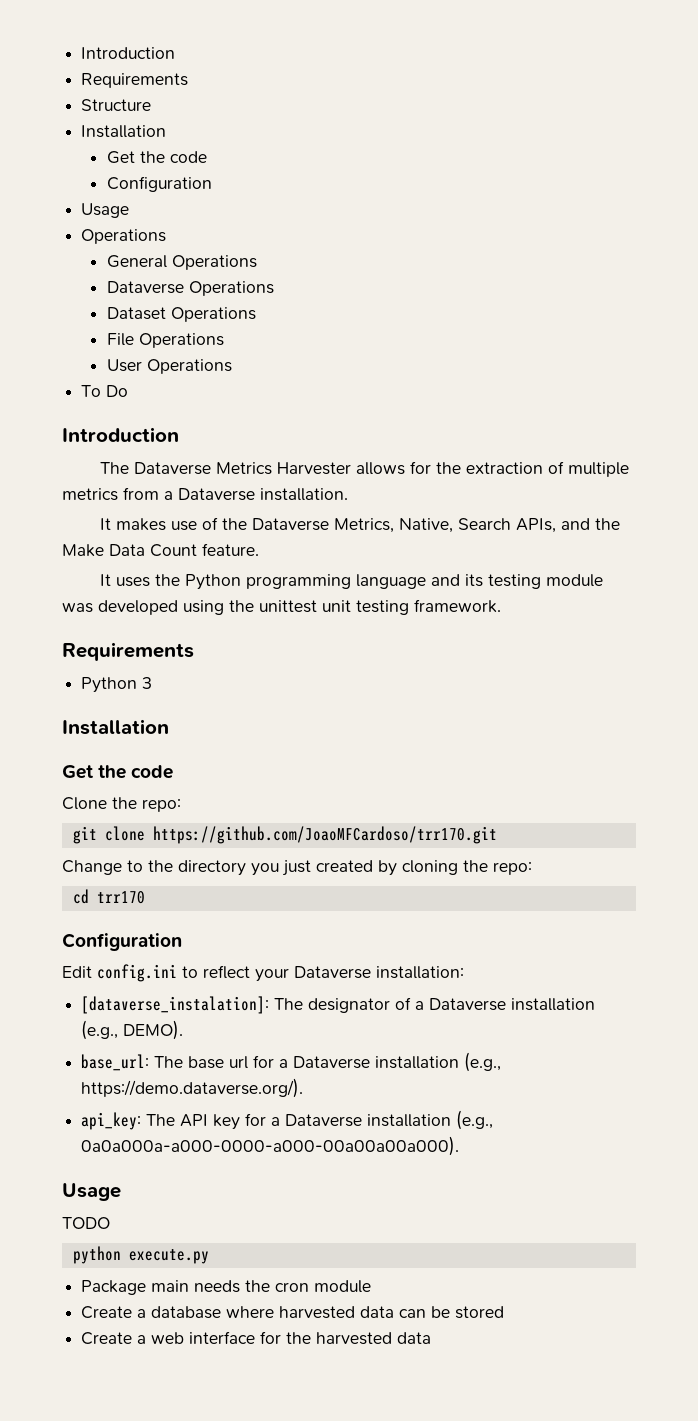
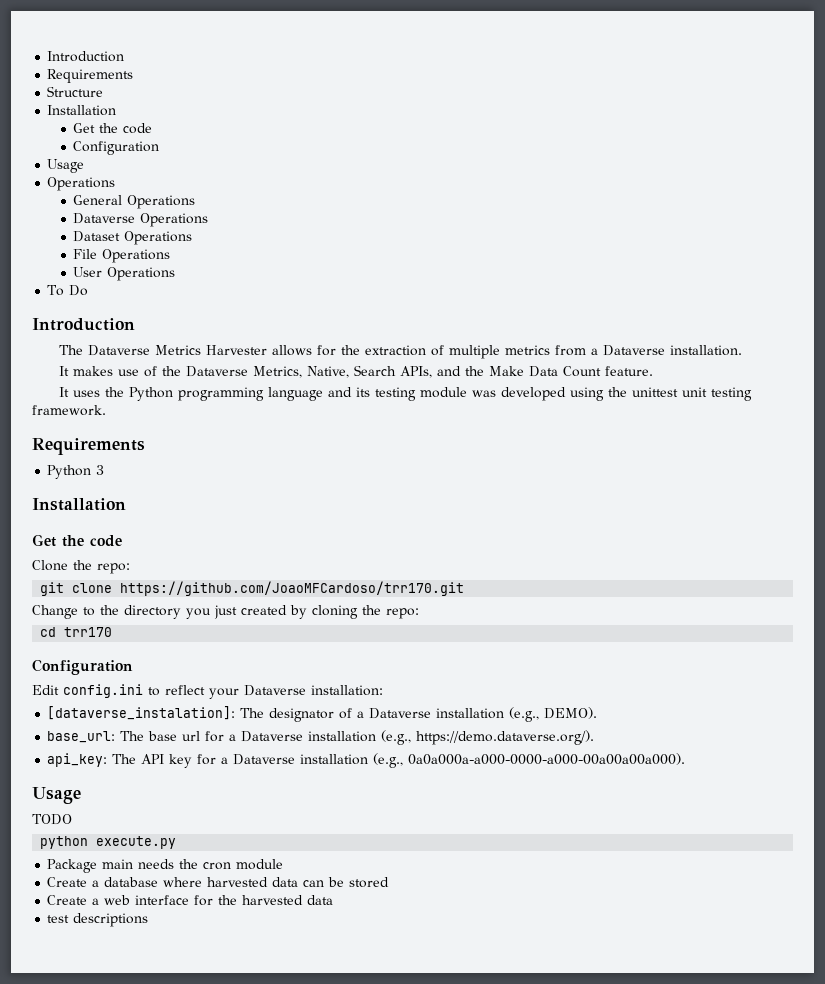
(432, 1338) none -> [47,913,149,927] // test descriptions

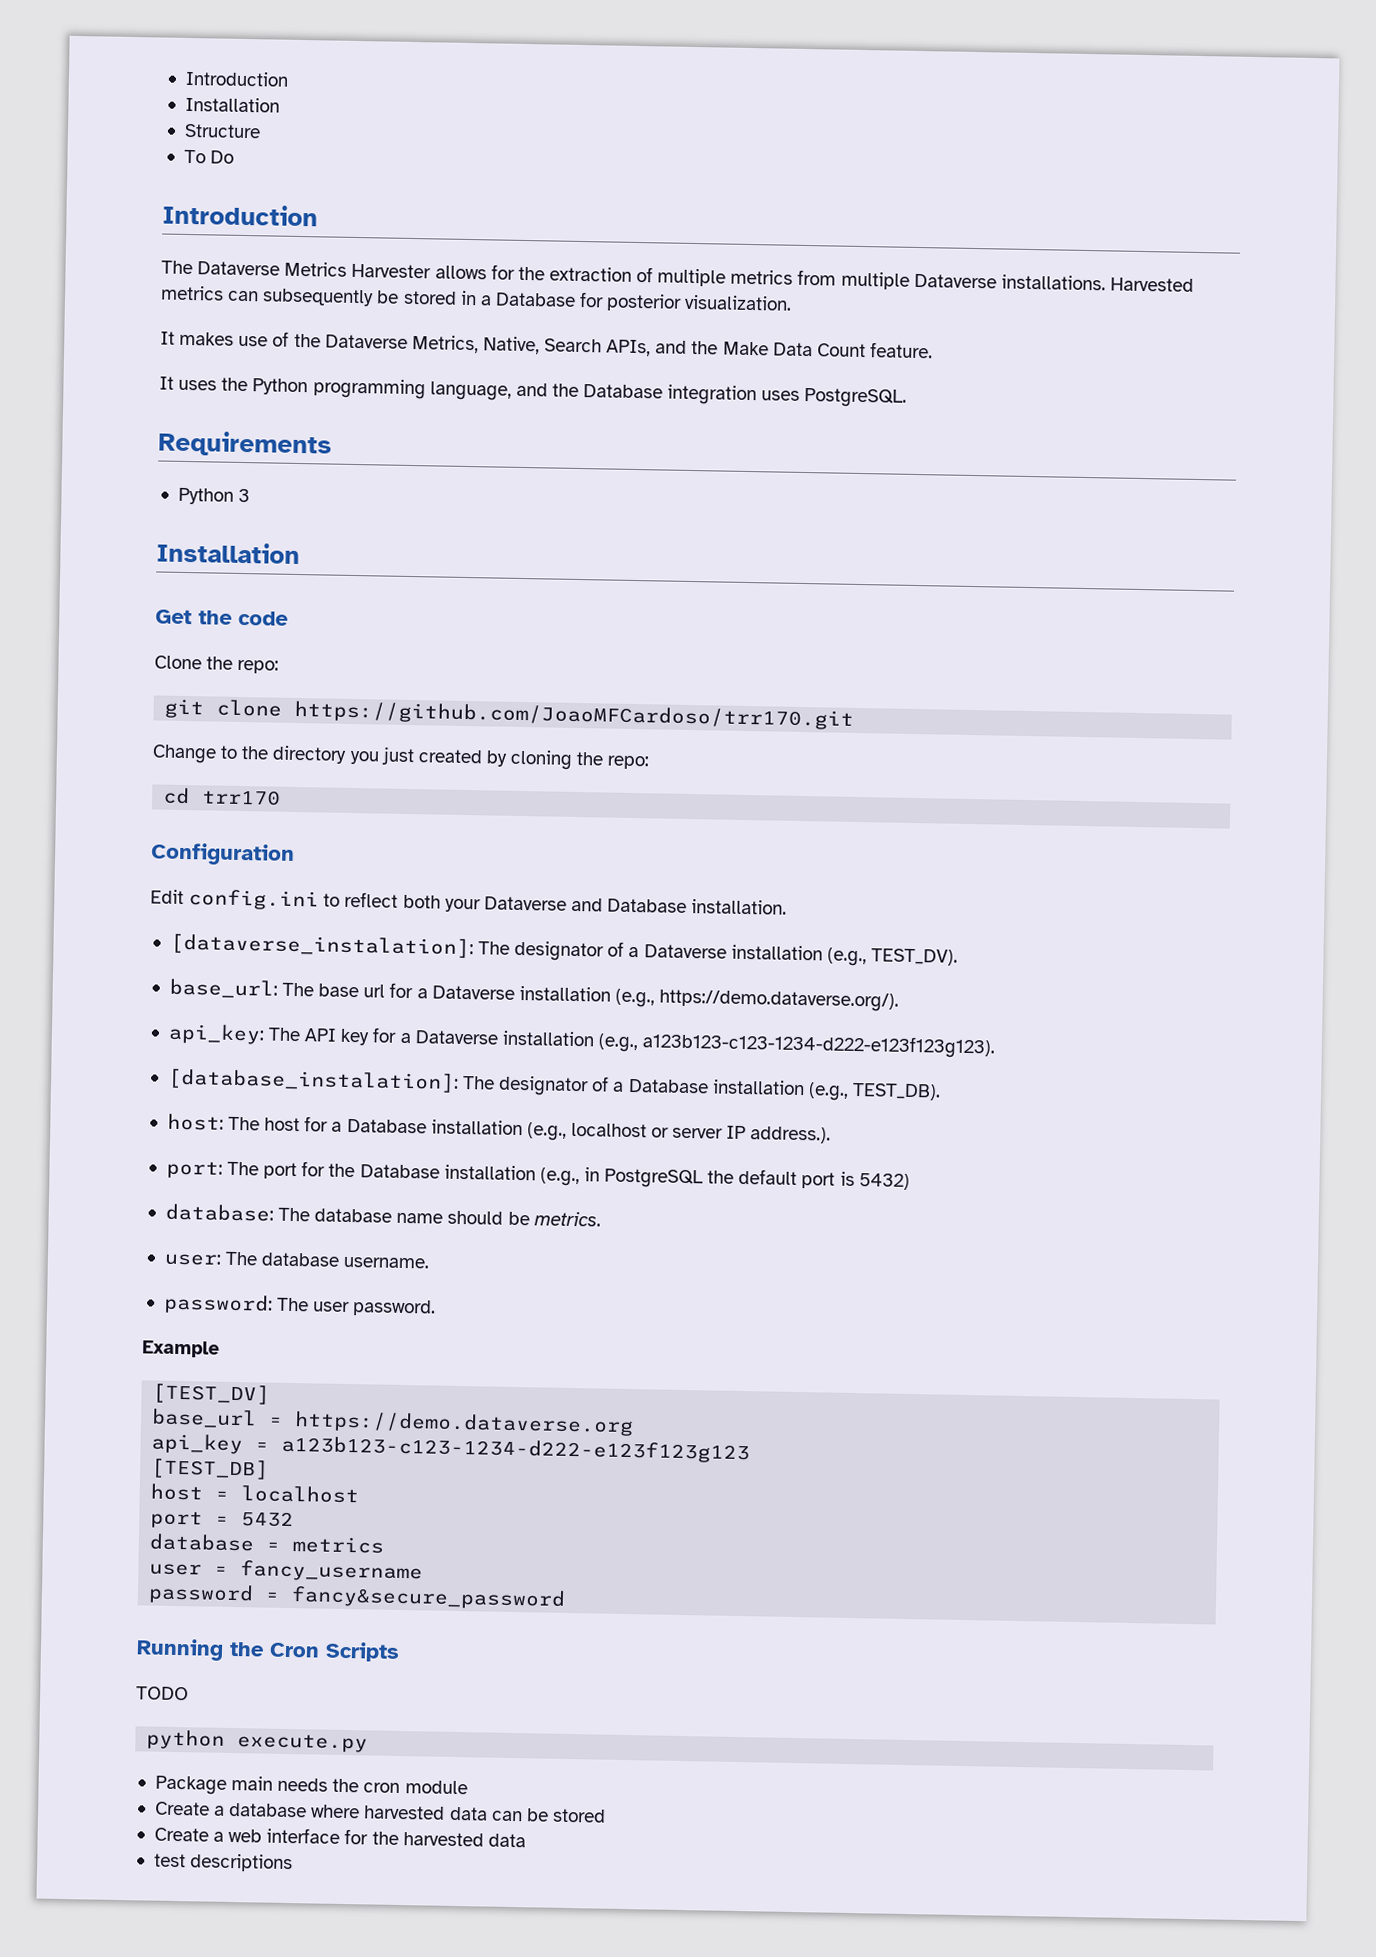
[47,51,125,62] [47,69,134,83] [47,86,104,97] [47,105,117,116] [73,123,153,134] [73,141,160,155] [47,159,85,173] [47,177,116,191] [73,195,196,209] [73,213,209,227] [73,231,193,245] [73,249,171,263] [73,267,176,281] Introduction // Requirements // Structure // Installation // Get the code // Configuration // Usage // Operations // General Operations // Dataverse Operations // Dataset Operations // File Operations // User Operations -> [184,70,289,87] [184,96,280,113] [183,123,261,139] Introduction // Installation // Structure
[591,345,743,356] a Dataverse installation. -> [840,271,1194,292] [161,285,793,312] multiple Dataverse installations. Harvested metrics can subsequently be stored in a Database for posterior visualization.
[268,387,753,401] [32,405,106,416] language and its testing module was developed using the unittest unit testing framework. -> [429,381,908,408] language, and the Database integration uses PostgreSQL.
(205, 690) none -> [402,894,441,909] both
[311,685,383,696] installation: -> [570,897,788,915] and Database installation.
[544,707,598,719] DEMO). -> [870,948,958,966] TEST_DV).
[408,753,686,765] [32,787,81,804] 0a0a000a-a000-0000-a000-00a00a00a000). // Usage -> [642,1032,996,1059] [166,1068,941,1101] [166,1113,832,1144] [165,1160,910,1190] [164,1203,601,1227] [163,1251,430,1269] [162,1293,437,1317] [142,1340,220,1358] [152,1383,271,1405] [151,1408,635,1437] [151,1433,751,1464] [151,1458,270,1480] [150,1483,360,1504] [150,1510,295,1529] [149,1533,385,1554] [149,1560,424,1583] [148,1583,567,1610] [136,1638,400,1662] a123b123-c123-1234-d222-e123f123g123). // [database_instalation]: The designator of a Database installation (e.g., TEST_DB). // host: The host for a Database installation (e.g., localhost or server IP address.). // port: The port for the Database installation (e.g., in PostgreSQL the default port is 5432) // database: The database name should be metrics. // user: The database username. // password: The user password. // Example // [TEST_DV] // base_url = https://demo.dataverse.org // api_key = a123b123-c123-1234-d222-e123f123g123 // [TEST_DB] // host = localhost // port = 5432 // database = metrics // user = fancy_username // password = fancy&secure_password // Running the Cron Scripts

